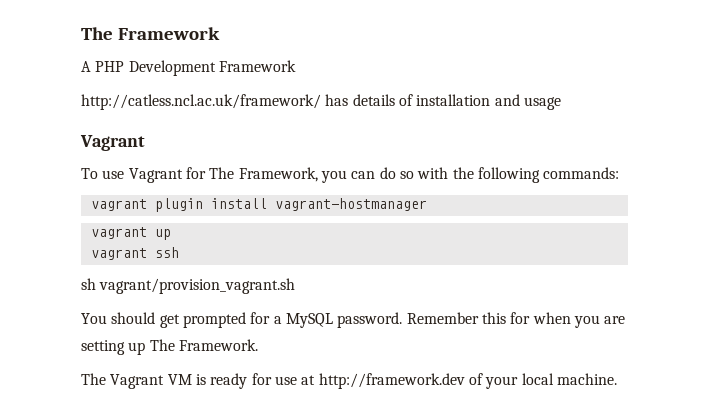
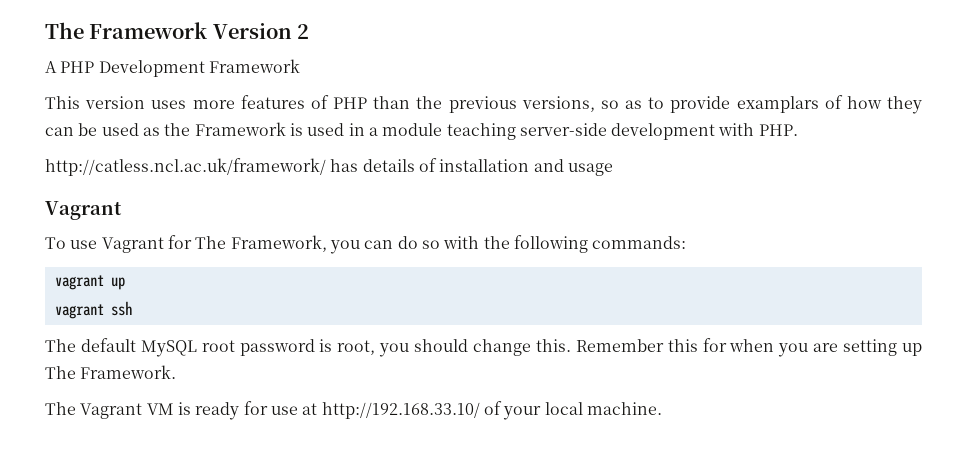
(220, 33) none -> [212,23,310,39] Version 2
(296, 66) none -> [45,95,922,114] [45,122,798,140] // This version uses more features of PHP than the previous versions, so as to provide examplars of how they can be used as the Framework is used in a module teaching server-side development with PHP.
[90,198,427,212] // vagrant plugin install vagrant-hostmanager -> (687, 242) none
[81,278,296,294] [81,312,403,328] sh vagrant/provision_vagrant.sh // You should get prompted for a MySQL password. -> [45,338,571,357] The default MySQL root password is root, you should change this.
[318,373,465,389] http://framework.dev -> [321,402,480,419] http://192.168.33.10/

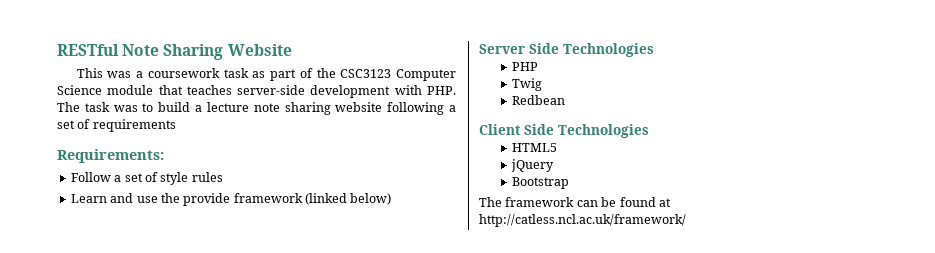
[45,22,310,39] [45,59,300,77] [45,95,922,114] [45,122,798,140] [45,158,613,176] [45,201,122,220] [45,235,687,254] [54,275,125,290] [54,301,132,319] [45,338,923,357] [45,365,177,379] [45,401,662,420] The Framework Version 2 // A PHP Development Framework // This version uses more features of PHP than the previous versions, so as to provide examplars of how they can be used as the Framework is used in a module teaching server-side development with PHP. // http://catless.ncl.ac.uk/framework/ has details of installation and usage // Vagrant // To use Vagrant for The Framework, you can do so with the following commands: // vagrant up // vagrant ssh // The default MySQL root password is root, you should change this. Remember this for when you are setting up The Framework. // The Vagrant VM is ready for use at http://192.168.33.10/ of your local machine. -> [57,44,292,60] [76,68,456,81] [57,85,456,98] [57,102,456,115] [57,119,176,132] [57,149,164,163] [70,172,223,185] [70,193,392,206] [479,43,654,57] [511,62,538,71] [511,78,542,91] [511,95,565,105] [479,124,649,138] [511,143,557,152] [510,159,554,172] [511,177,569,189] [479,197,671,207] [479,214,686,227] RESTful Note Sharing Website // This was a coursework task as part of the CSC3123 Computer Science module that teaches server-side development with PHP. The task was to build a lecture note sharing website following a set of requirements // Requirements: // Follow a set of style rules // Learn and use the provide framework (linked below) // Server Side Technologies // PHP // Twig // Redbean // Client Side Technologies // HTML5 // jQuery // Bootstrap // The framework can be found at http://catless.ncl.ac.uk/framework/

